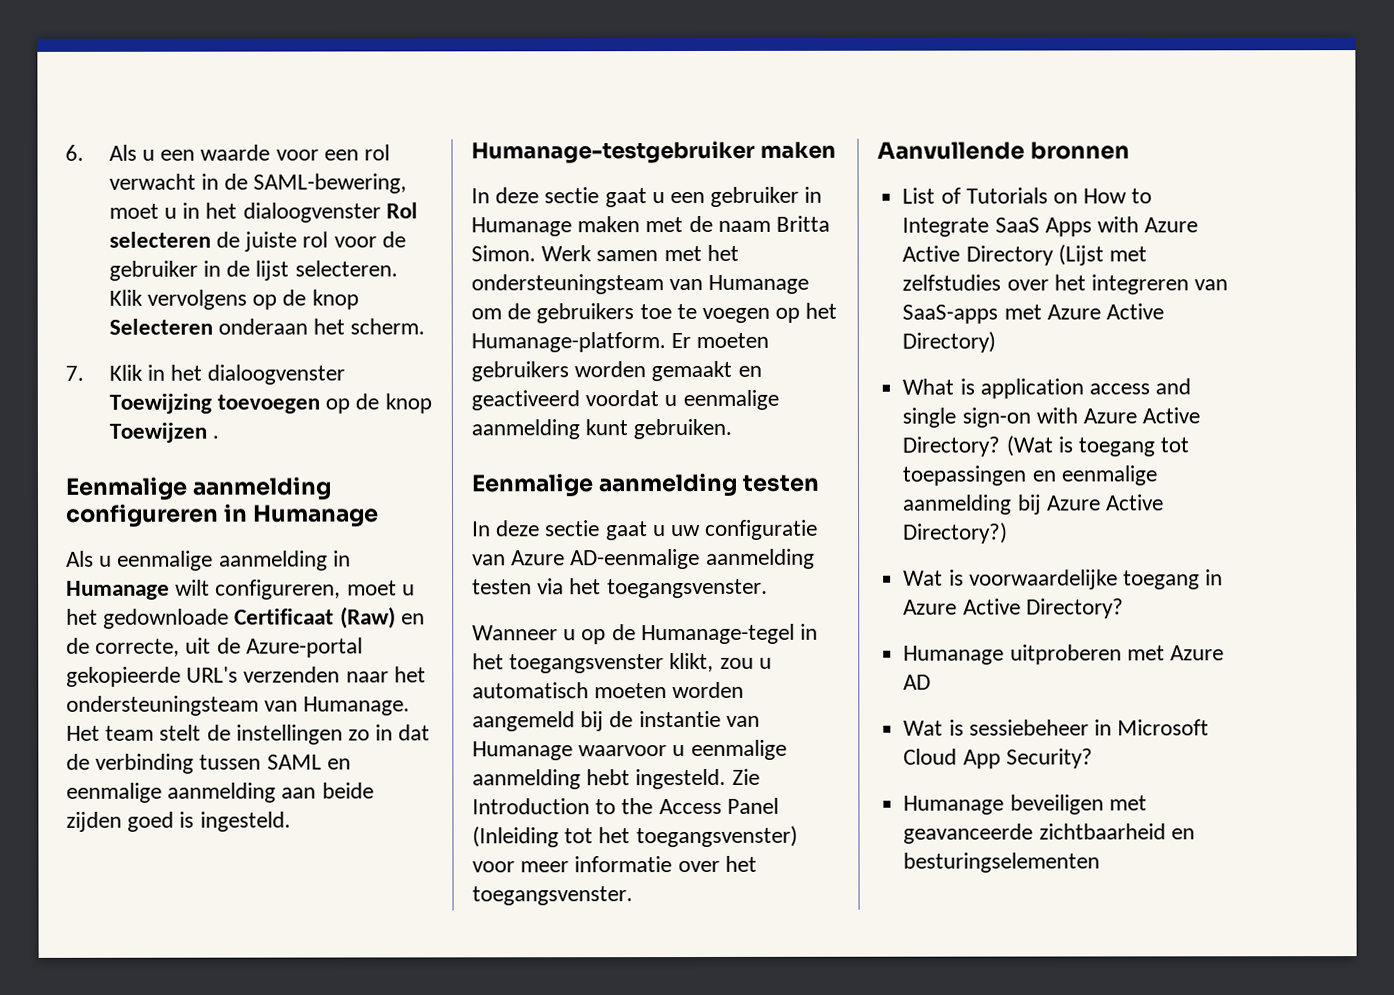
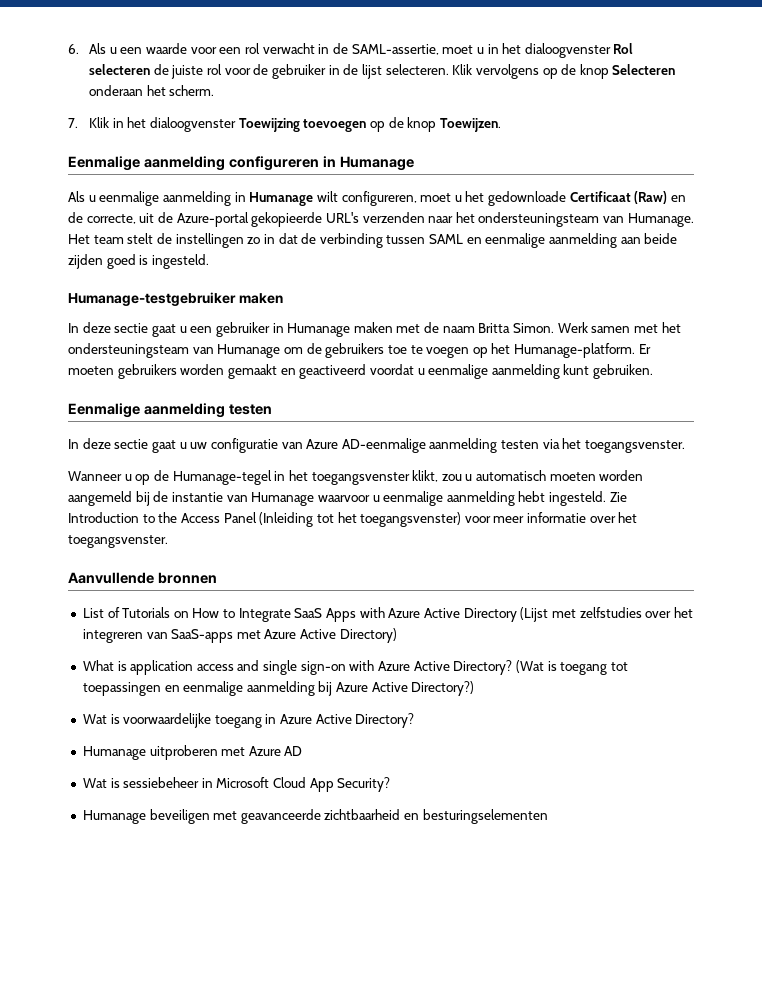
[253,173,408,194] SAML-bewering, -> [351,44,439,55] SAML-assertie,
[108,422,219,443] Toewijzen . -> [439,118,501,132] Toewijzen.

